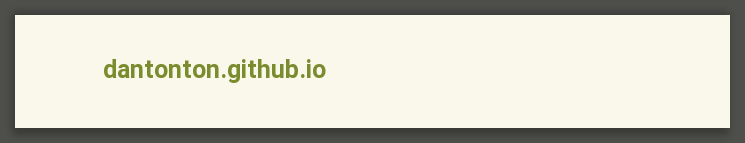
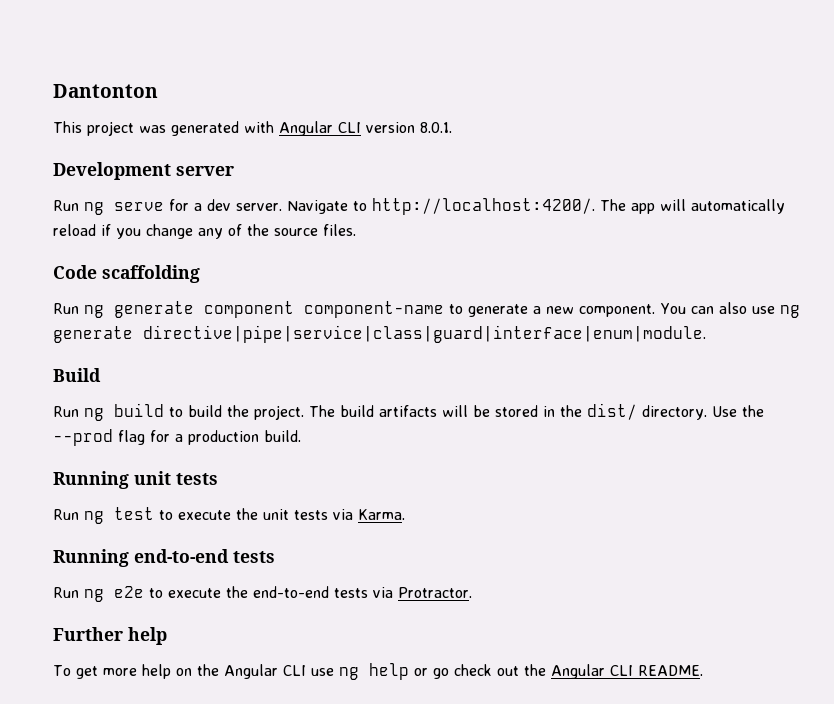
[103,59,326,83] dantonton.github.io -> [53,84,158,98] [53,121,452,136] [53,162,234,180] [53,198,785,215] [53,224,356,239] [53,265,200,283] [53,301,800,318] [53,325,706,343] [53,368,101,382] [53,403,764,421] [53,429,301,446] [53,471,218,489] [53,507,405,524] [53,549,275,567] [53,586,472,602] [53,627,167,645] [53,663,703,680] Dantonton // This project was generated with Angular CLI version 8.0.1. // Development server // Run ng serve for a dev server. Navigate to http://localhost:4200/. The app will automatically reload if you change any of the source files. // Code scaffolding // Run ng generate component component-name to generate a new component. You can also use ng generate directive|pipe|service|class|guard|interface|enum|module. // Build // Run ng build to build the project. The build artifacts will be stored in the dist/ directory. Use the --prod flag for a production build. // Running unit tests // Run ng test to execute the unit tests via Karma. // Running end-to-end tests // Run ng e2e to execute the end-to-end tests via Protractor. // Further help // To get more help on the Angular CLI use ng help or go check out the Angular CLI README.

